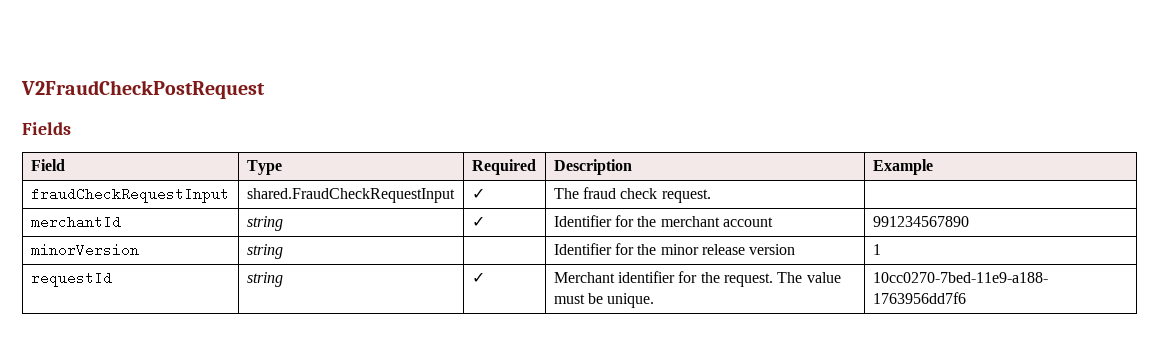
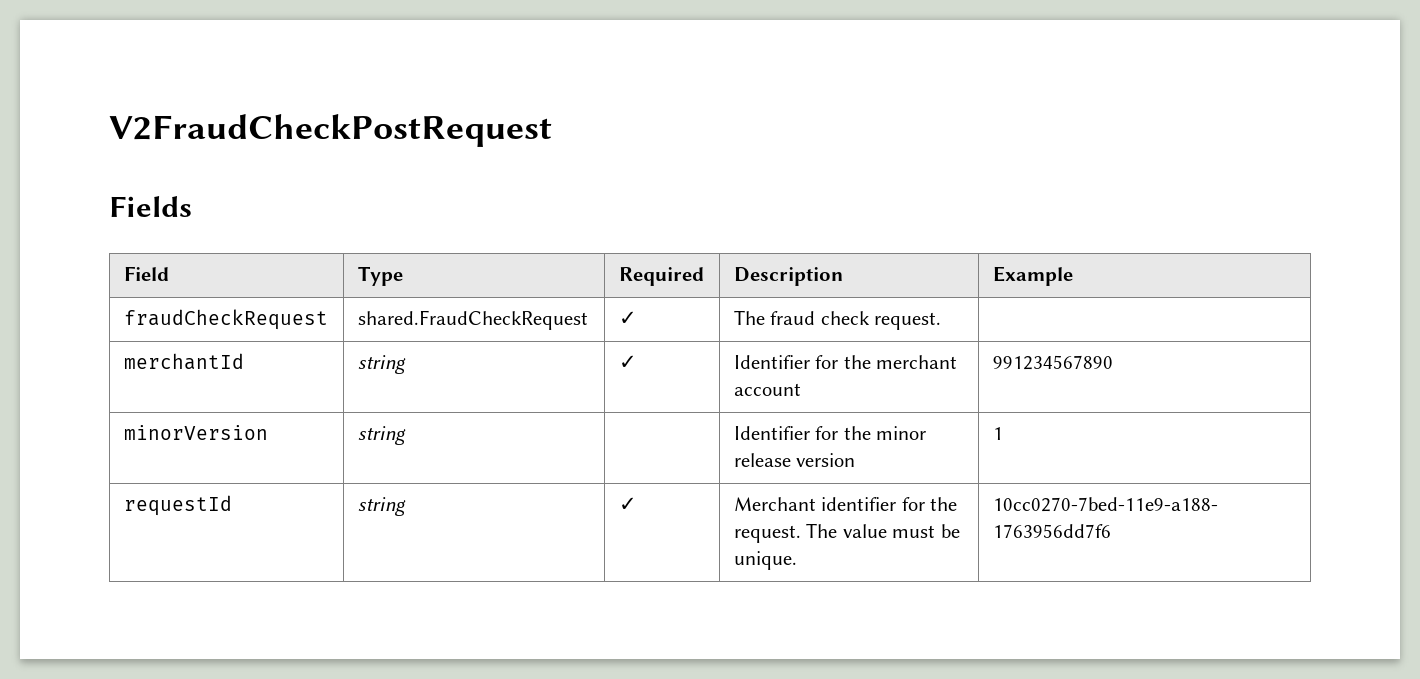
[30,187,229,203] [246,188,455,203] fraudCheckRequestInput | shared.FraudCheckRequestInput -> [123,309,328,330] [357,310,588,330] fraudCheckRequest | shared.FraudCheckRequest

